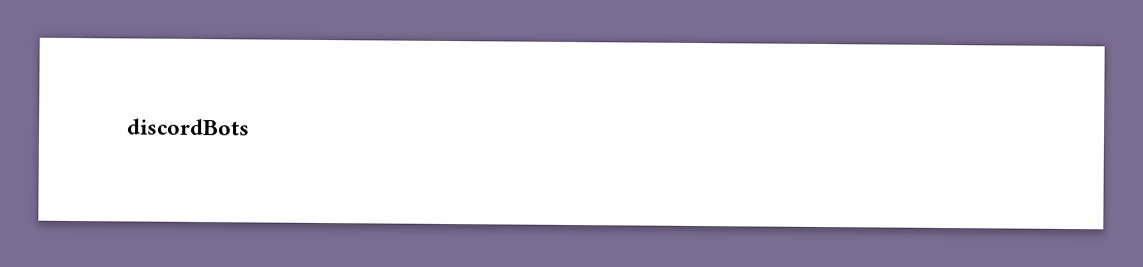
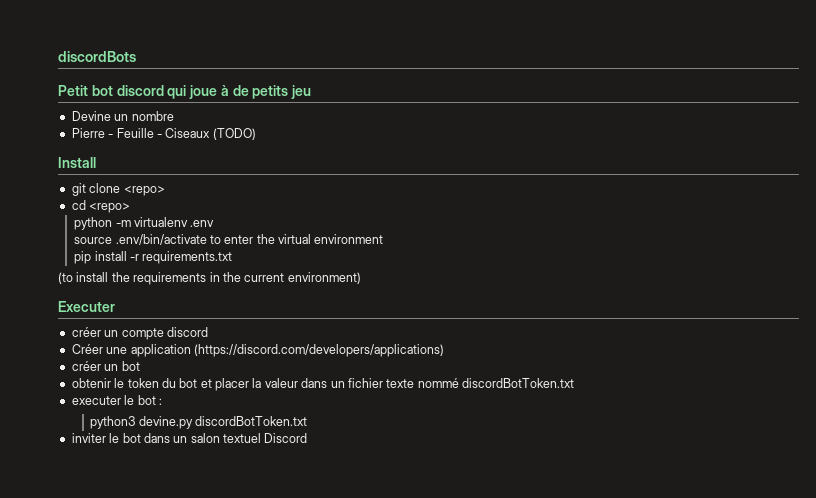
(250, 127) none -> [58,85,312,99] [71,111,174,121] [71,128,256,140] [58,157,96,168] [71,183,165,196] [71,200,131,213] [74,217,215,230] [74,234,384,245] [74,251,233,264] [58,272,361,285] [58,301,115,312] [71,327,208,340] [71,344,444,357] [71,361,140,371] [71,378,574,391] [71,395,162,405] [90,416,308,429] [71,433,308,443] // Petit bot discord qui joue à de petits jeu // Devine un nombre // Pierre - Feuille - Ciseaux (TODO) // Install // git clone <repo> // cd <repo> // python -m virtualenv .env // source .env/bin/activate to enter the virtual environment // pip install -r requirements.txt // (to install the requirements in the current environment) // Executer // créer un compte discord // Créer une application (https://discord.com/developers/applications) // créer un bot // obtenir le token du bot et placer la valeur dans un fichier texte nommé discordBotToken.txt // executer le bot : // python3 devine.py discordBotToken.txt // inviter le bot dans un salon textuel Discord

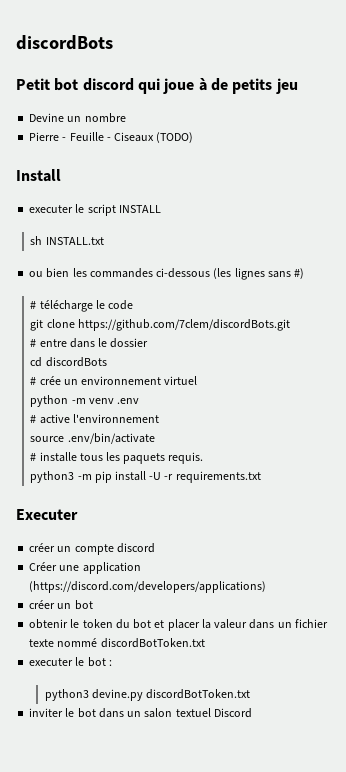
[71,183,165,196] [71,200,131,213] git clone <repo> // cd <repo> -> [29,204,161,216] [30,236,104,245] [29,268,305,280] [30,300,134,312] [30,319,290,331] [30,338,149,348] [30,357,107,367] [30,376,198,385] executer le script INSTALL // sh INSTALL.txt // ou bien les commandes ci-dessous (les lignes sans #) // # télécharge le code // git clone https://github.com/7clem/discordBots.git // # entre dans le dossier // cd discordBots // # crée un environnement virtuel
[133,217,188,227] virtualenv -> [88,398,114,404] venv
(215, 223) none -> [30,414,159,424] // # active l'environnement
[209,234,384,244] to enter the virtual environment // -> [30,452,204,464] [30,471,92,483] // # installe tous les paquets requis. // python3 -m
(127, 256) none -> [149,472,162,480] -U
[58,272,361,285] // (to install the requirements in the current environment) -> (261, 477) none

